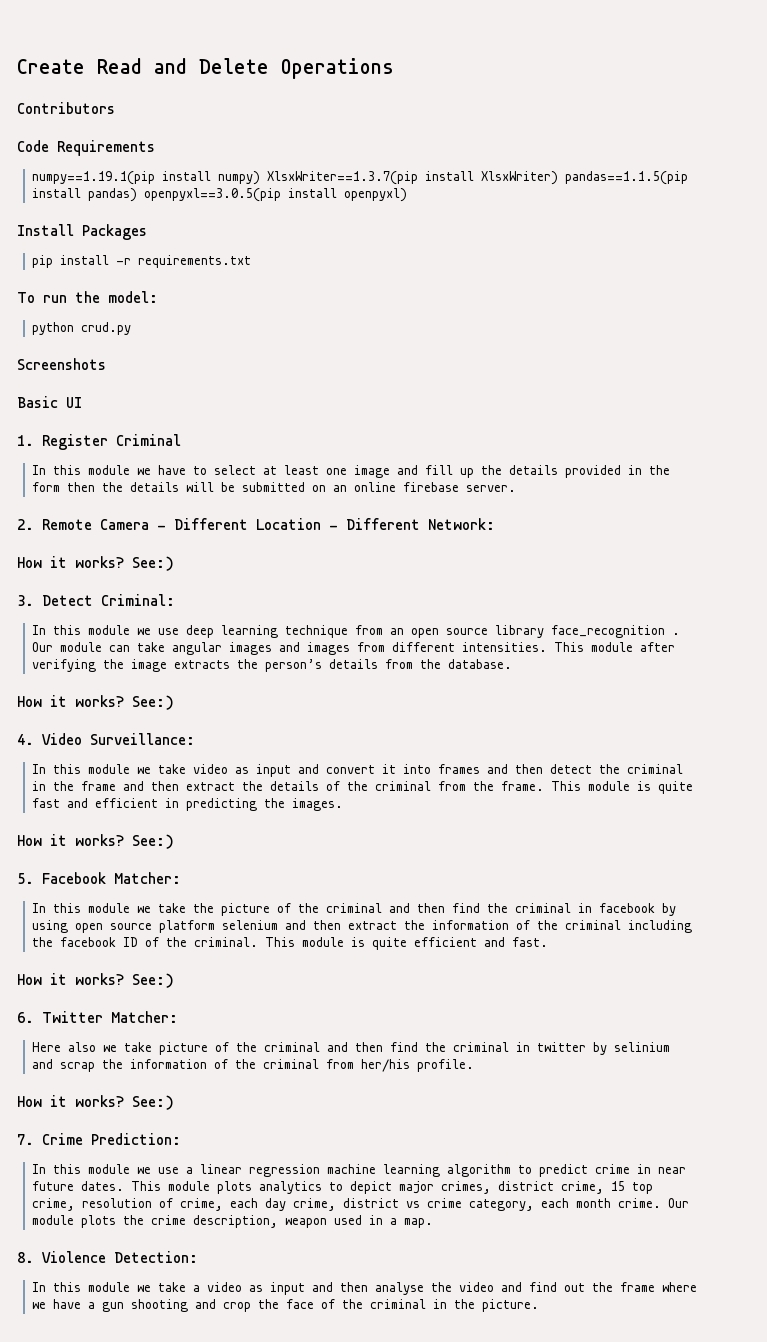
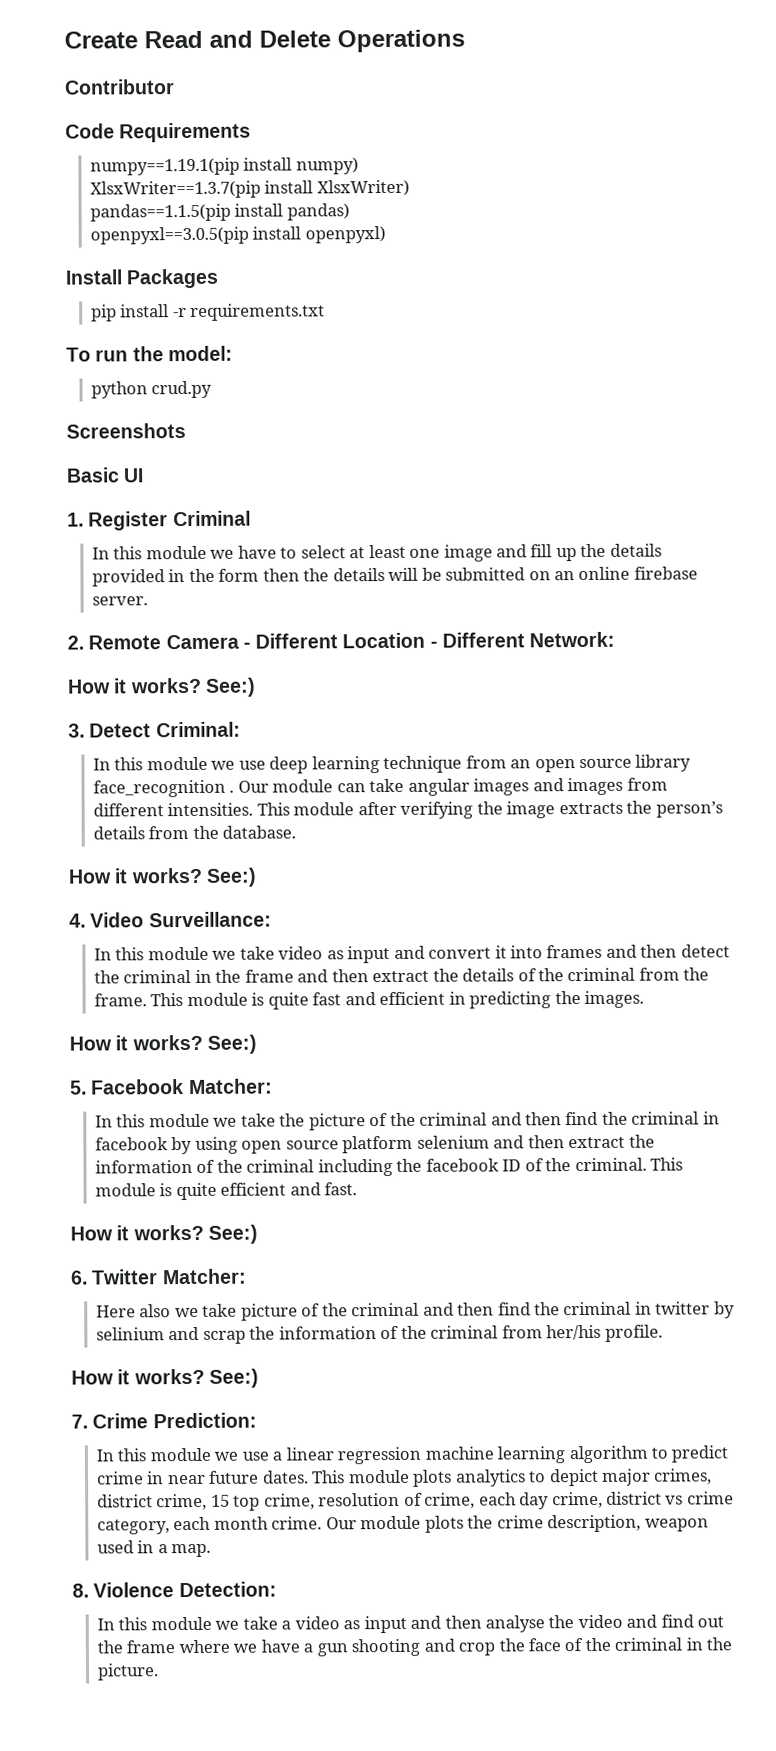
[17,102,115,114] Contributors -> [64,79,175,95] Contributor
(261, 178) none -> (359, 166) //
(559, 178) none -> (410, 188) //
(138, 195) none -> (350, 212) //

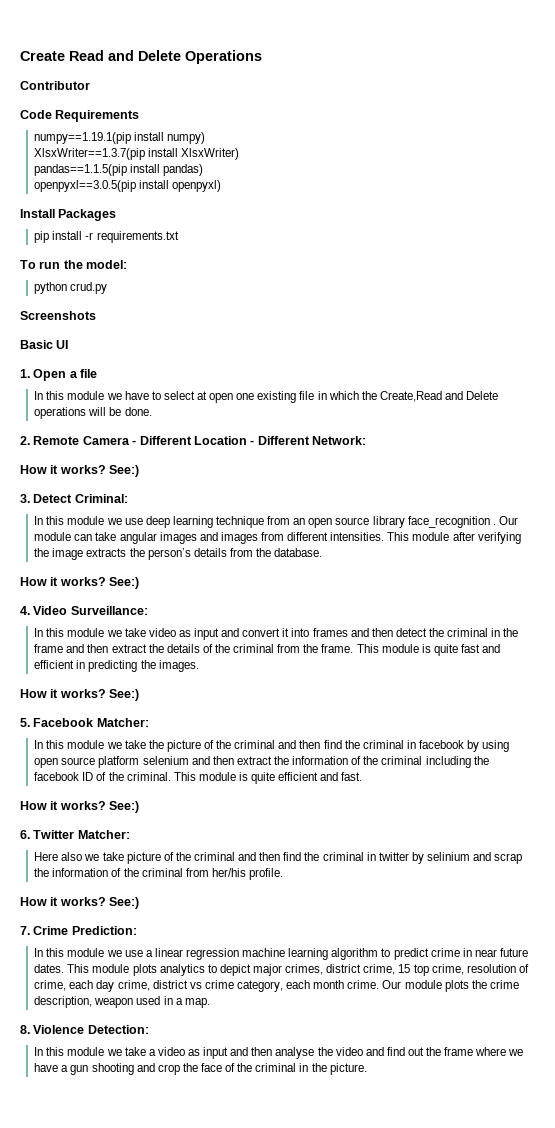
[88,510,251,531] Register Criminal -> [33,369,98,381] Open a file
[368,543,662,562] [91,566,698,587] [91,596,148,606] least one image and fill up the details provided in the form then the details will be submitted on an online firebase server. -> [209,391,499,403] [34,407,152,419] open one existing file in which the Create,Read and Delete operations will be done.

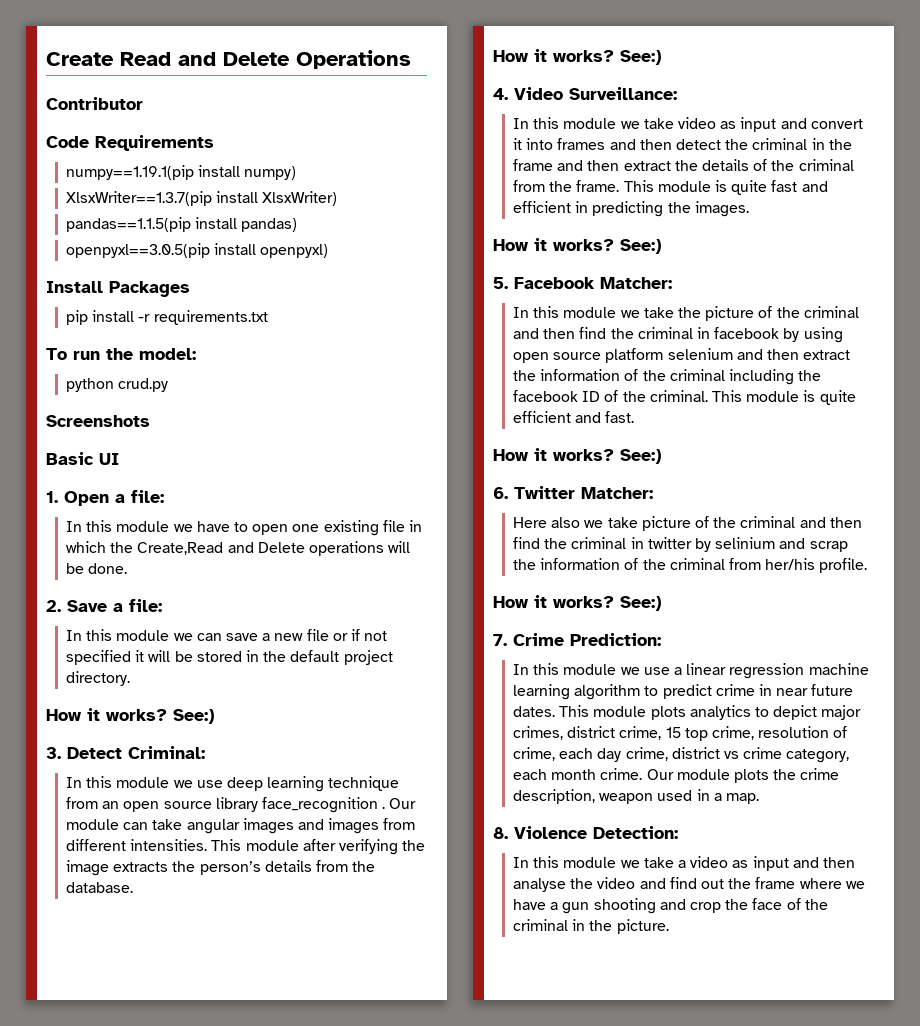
[80,369,98,378] file -> [131,490,164,503] file:
[163,391,207,400] select at -> (248, 527) none
[33,436,366,445] Remote Camera - Different Location - Different Network: -> [67,599,162,612] [66,629,388,641] [66,650,393,665] [66,671,131,686] Save a file: // In this module we can save a new file or if not specified it will be stored in the default project directory.

